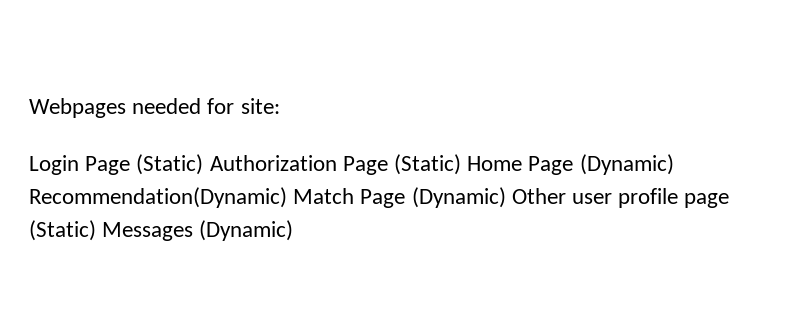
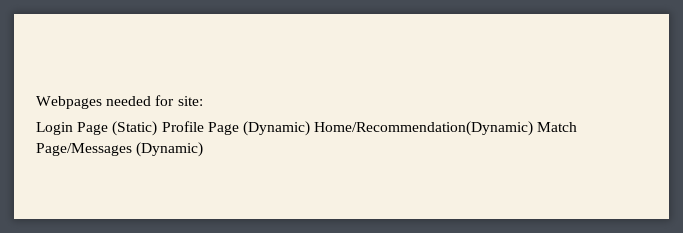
[209,154,674,175] [29,187,730,208] [29,220,194,241] Authorization Page (Static) Home Page (Dynamic) Recommendation(Dynamic) Match Page (Dynamic) Other user profile page (Static) Messages -> [161,121,578,136] [36,143,132,156] Profile Page (Dynamic) Home/Recommendation(Dynamic) Match Page/Messages

